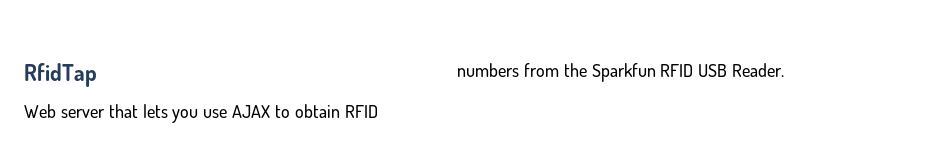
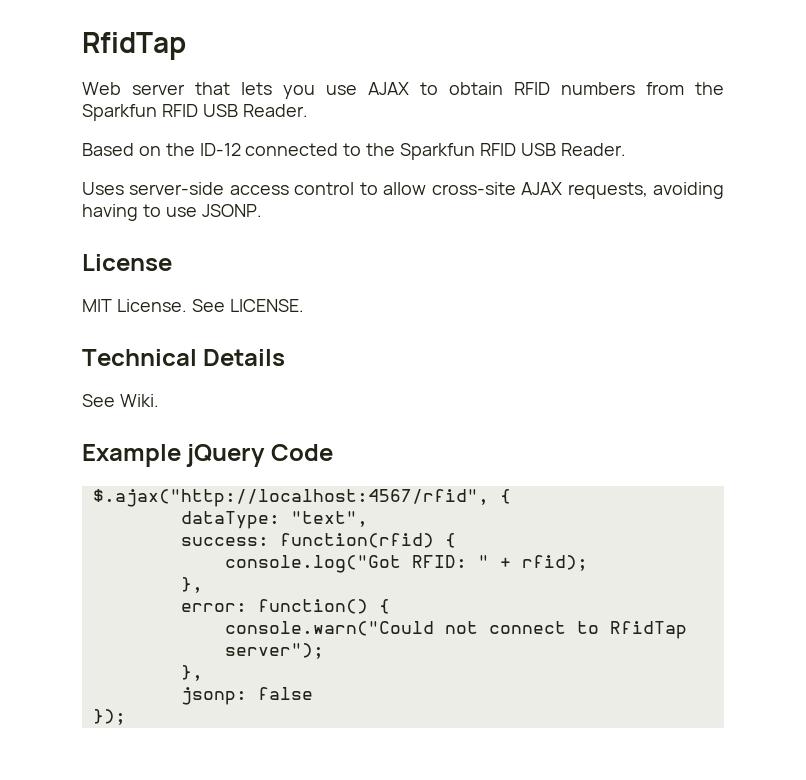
(785, 70) none -> [82,143,626,160] [82,182,725,199] [82,204,262,221] [82,254,172,271] [82,299,304,312] [82,349,286,366] [82,394,159,407] [82,444,333,467] [92,489,511,507] [180,511,368,529] [180,533,456,548] [224,555,588,573] [180,577,203,593] [180,599,390,614] [224,621,687,639] [224,643,324,659] [180,665,203,681] [180,687,313,705] [92,709,126,725] // Based on the ID-12 connected to the Sparkfun RFID USB Reader. // Uses server-side access control to allow cross-site AJAX requests, avoiding having to use JSONP. // License // MIT License. See LICENSE. // Technical Details // See Wiki. // Example jQuery Code // $.ajax("http://localhost:4567/rfid", { // dataType: "text", // success: function(rfid) { // console.log("Got RFID: " + rfid); // }, // error: function() { // console.warn("Could not connect to RfidTap server"); // }, // jsonp: false // });

